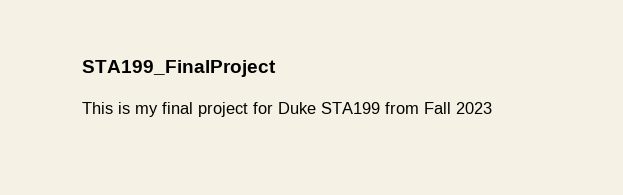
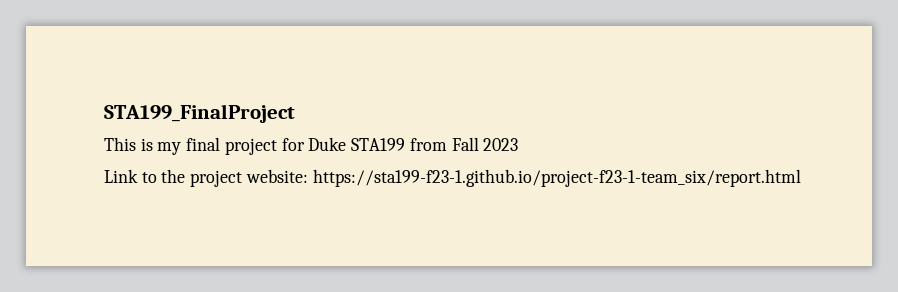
(492, 108) none -> [104,169,801,187] // Link to the project website: https://sta199-f23-1.github.io/project-f23-1-team_six/report.html

